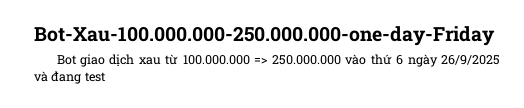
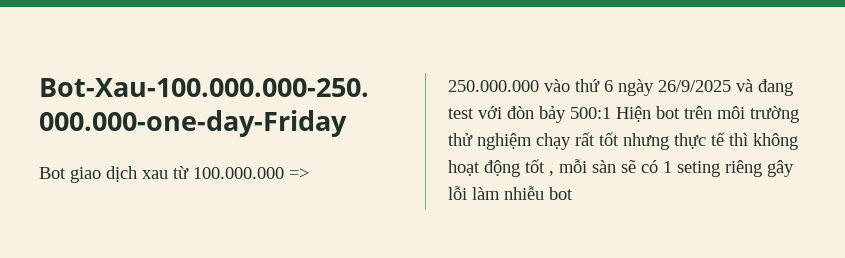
(106, 77) none -> [478,106,799,123] [448,132,798,150] [448,159,794,177] [448,186,573,200] với đòn bảy 500:1 Hiện bot trên môi trường thử nghiệm chạy rất tốt nhưng thực tế thì không hoạt động tốt , mỗi sàn sẽ có 1 seting riêng gây lỗi làm nhiễu bot

